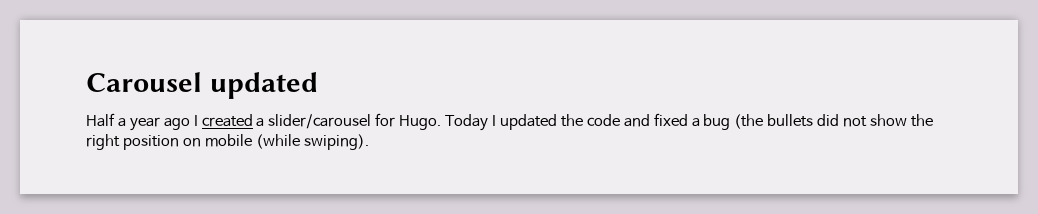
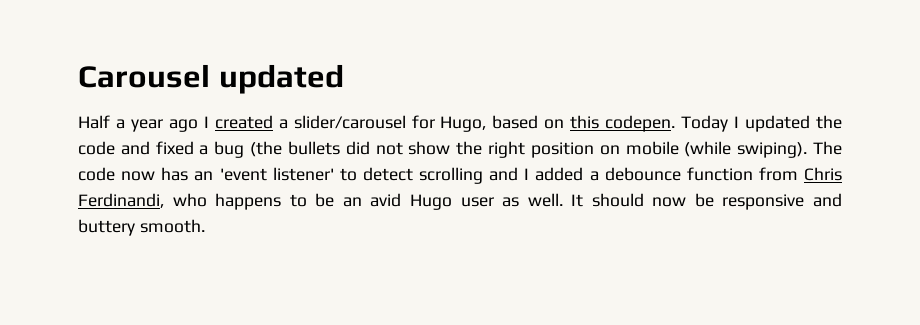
[399,115,442,130] Hugo. -> [440,115,676,132] Hugo, based on this codepen.
(369, 142) none -> [813,141,843,155] [78,167,842,184] [78,193,842,210] [78,219,205,236] The code now has an 'event listener' to detect scrolling and I added a debounce function from Chris Ferdinandi, who happens to be an avid Hugo user as well. It should now be responsive and buttery smooth.

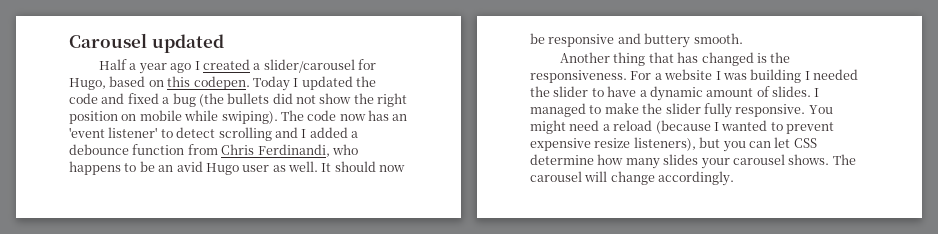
[684,141,732,157] (while -> [184,110,219,121] while
(205, 226) none -> [560,52,791,66] [530,69,858,83] [530,86,820,101] [530,103,833,118] [530,120,834,134] [530,137,817,152] [530,154,856,169] [530,171,735,186] // Another thing that has changed is the responsiveness. For a website I was building I needed the slider to have a dynamic amount of slides. I managed to make the slider fully responsive. You might need a reload (because I wanted to prevent expensive resize listeners), but you can let CSS determine how many slides your carousel shows. The carousel will change accordingly.

